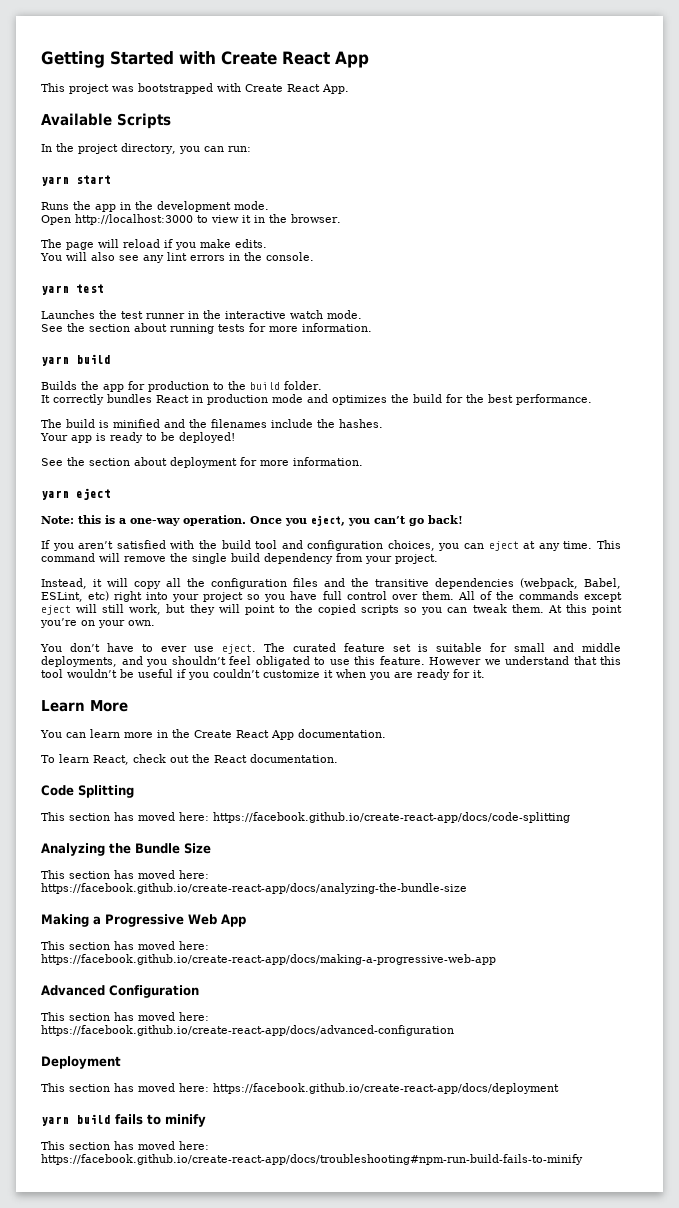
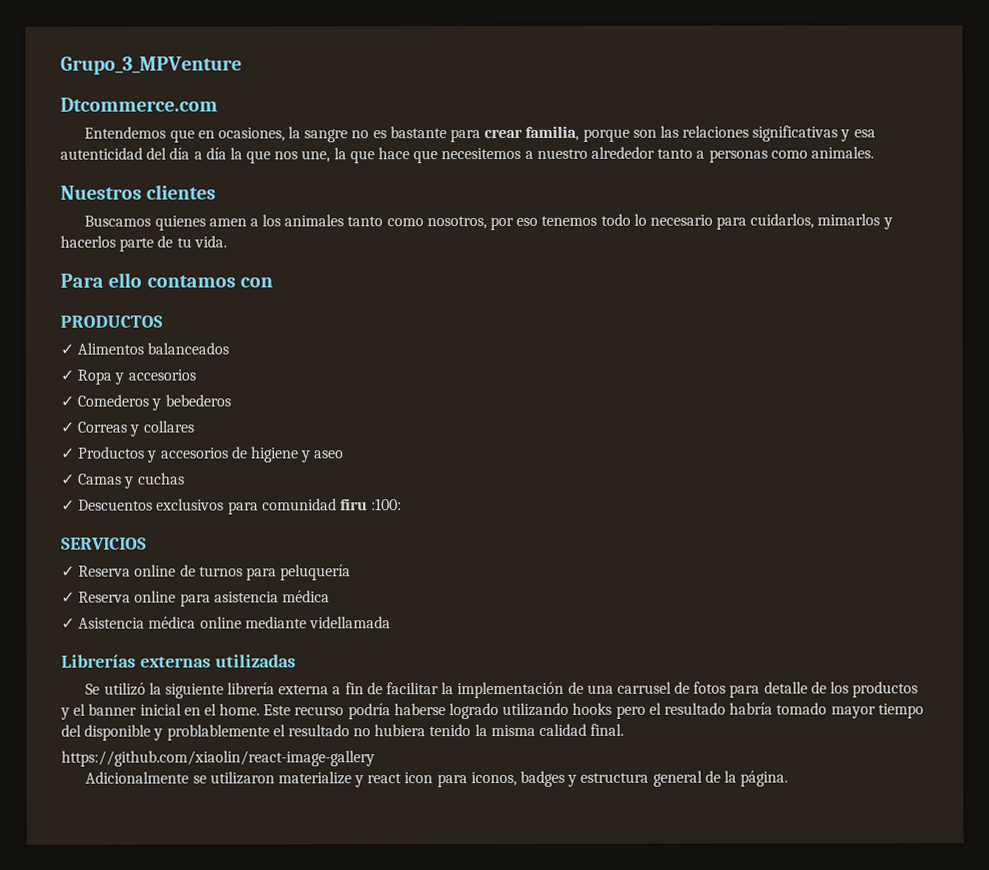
[41,51,369,68] [41,83,349,94] [41,113,171,129] [41,143,251,154] [41,175,111,186] [41,201,269,212] [41,214,341,225] [41,239,267,250] [40,252,314,263] [41,284,104,295] [41,310,362,319] [41,323,372,334] [41,354,111,366] [41,381,322,392] [41,394,592,405] [41,419,383,428] [40,432,235,443] [41,457,363,468] [41,488,111,500] [41,515,463,526] [41,540,621,551] [41,553,438,564] [41,578,621,589] [41,591,622,602] [41,604,622,615] [40,618,155,628] [40,643,621,654] [41,656,621,667] [41,669,485,680] [41,700,128,712] [40,729,386,740] [41,754,338,765] [41,785,134,798] [41,812,570,823] [41,843,211,856] [41,870,209,879] [41,883,467,894] [41,914,246,927] [41,941,209,950] [41,954,496,965] [41,985,199,998] [41,1012,209,1021] [41,1025,454,1036] [41,1056,121,1069] [41,1083,559,1094] [41,1114,206,1127] [41,1141,209,1150] [41,1154,583,1165] Getting Started with Create React App // This project was bootstrapped with Create React App. // Available Scripts // In the project directory, you can run: // yarn start // Runs the app in the development mode. // Open http://localhost:3000 to view it in the browser. // The page will reload if you make edits. // You will also see any lint errors in the console. // yarn test // Launches the test runner in the interactive watch mode. // See the section about running tests for more information. // yarn build // Builds the app for production to the build folder. // It correctly bundles React in production mode and optimizes the build for the best performance. // The build is minified and the filenames include the hashes. // Your app is ready to be deployed! // See the section about deployment for more information. // yarn eject // Note: this is a one-way operation. Once you eject, you can’t go back! // If you aren’t satisfied with the build tool and configuration choices, you can eject at any time. This command will remove the single build dependency from your project. // Instead, it will copy all the configuration files and the transitive dependencies (webpack, Babel, ESLint, etc) right into your project so you have full control over them. All of the commands except eject will still work, but they will point to the copied scripts so you can tweak them. At this point you’re on your own. // You don’t have to ever use eject. The curated feature set is suitable for small and middle deployments, and you shouldn’t feel obligated to use this feature. However we understand that this tool wouldn’t be useful if you couldn’t customize it when you are ready for it. // Learn More // You can learn more in the Create React App documentation. // To learn React, check out the React documentation. // Code Splitting // This section has moved here: https://facebook.github.io/create-react-app/docs/code-splitting // Analyzing the Bundle Size // This section has moved here: https://facebook.github.io/create-react-app/docs/analyzing-the-bundle-size // Making a Progressive Web App // This section has moved here: https://facebook.github.io/create-react-app/docs/making-a-progressive-web-app // Advanced Configuration // This section has moved here: https://facebook.github.io/create-react-app/docs/advanced-configuration // Deployment // This section has moved here: https://facebook.github.io/create-react-app/docs/deployment // yarn build fails to minify // This section has moved here: https://facebook.github.io/create-react-app/docs/troubleshooting#npm-run-build-fails-to-minify -> [60,56,242,75] [60,97,218,112] [84,125,876,143] [60,146,874,164] [60,184,217,200] [84,213,893,231] [60,235,227,252] [60,272,273,288] [60,315,163,328] [60,342,230,355] [60,369,196,385] [60,394,231,411] [60,420,194,437] [61,446,345,463] [61,472,185,489] [61,498,403,515] [61,537,147,550] [61,564,352,581] [61,590,330,607] [61,616,391,629] [61,654,296,668] [85,681,919,699] [60,702,924,720] [61,723,625,741] [61,750,375,767] [85,770,789,788] Grupo_3_MPVenture // Dtcommerce.com // Entendemos que en ocasiones, la sangre no es bastante para crear familia, porque son las relaciones significativas y esa autenticidad del día a día la que nos une, la que hace que necesitemos a nuestro alrededor tanto a personas como animales. // Nuestros clientes // Buscamos quienes amen a los animales tanto como nosotros, por eso tenemos todo lo necesario para cuidarlos, mimarlos y hacerlos parte de tu vida. // Para ello contamos con // PRODUCTOS // ✓ Alimentos balanceados // ✓ Ropa y accesorios // ✓ Comederos y bebederos // ✓ Correas y collares // ✓ Productos y accesorios de higiene y aseo // ✓ Camas y cuchas // ✓ Descuentos exclusivos para comunidad firu :100: // SERVICIOS // ✓ Reserva online de turnos para peluquería // ✓ Reserva online para asistencia médica // ✓ Asistencia médica online mediante videllamada // Librerías externas utilizadas // Se utilizó la siguiente librería externa a fin de facilitar la implementación de una carrusel de fotos para detalle de los productos y el banner inicial en el home. Este recurso podría haberse logrado utilizando hooks pero el resultado habría tomado mayor tiempo del disponible y problablemente el resultado no hubiera tenido la misma calidad final. // https://github.com/xiaolin/react-image-gallery // Adicionalmente se utilizaron materialize y react icon para iconos, badges y estructura general de la página.

